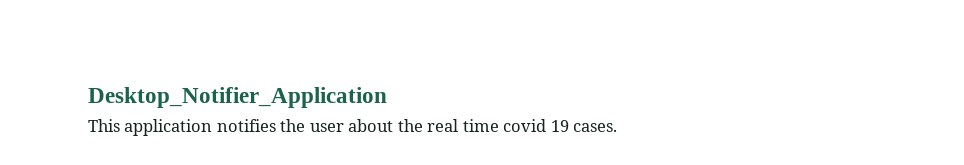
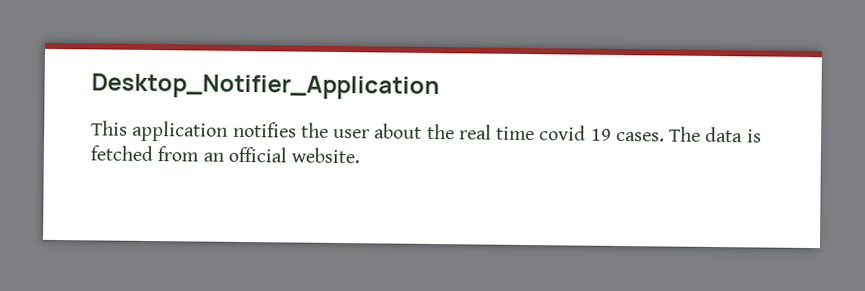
(618, 127) none -> [669,126,762,143] [90,145,361,164] The data is fetched from an official website.

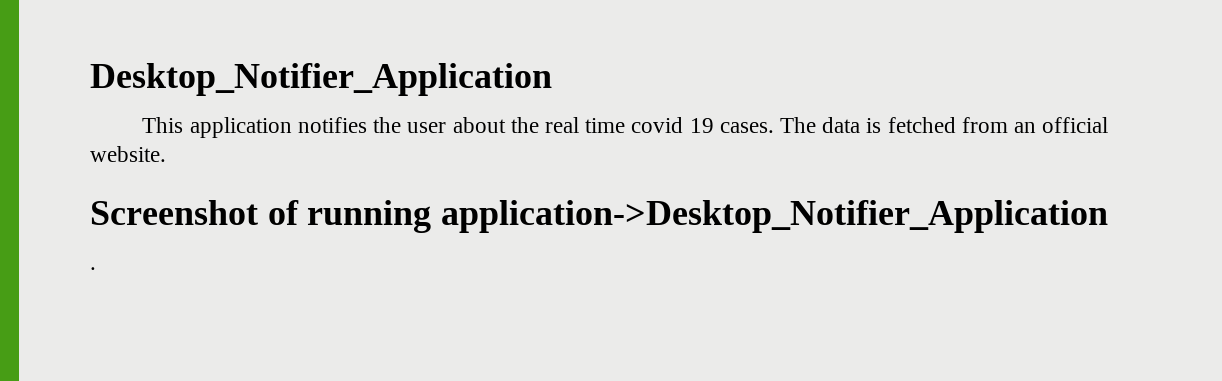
(361, 155) none -> [90,200,1109,233] [90,267,96,270] // Screenshot of running application->Desktop_Notifier_Application // .

